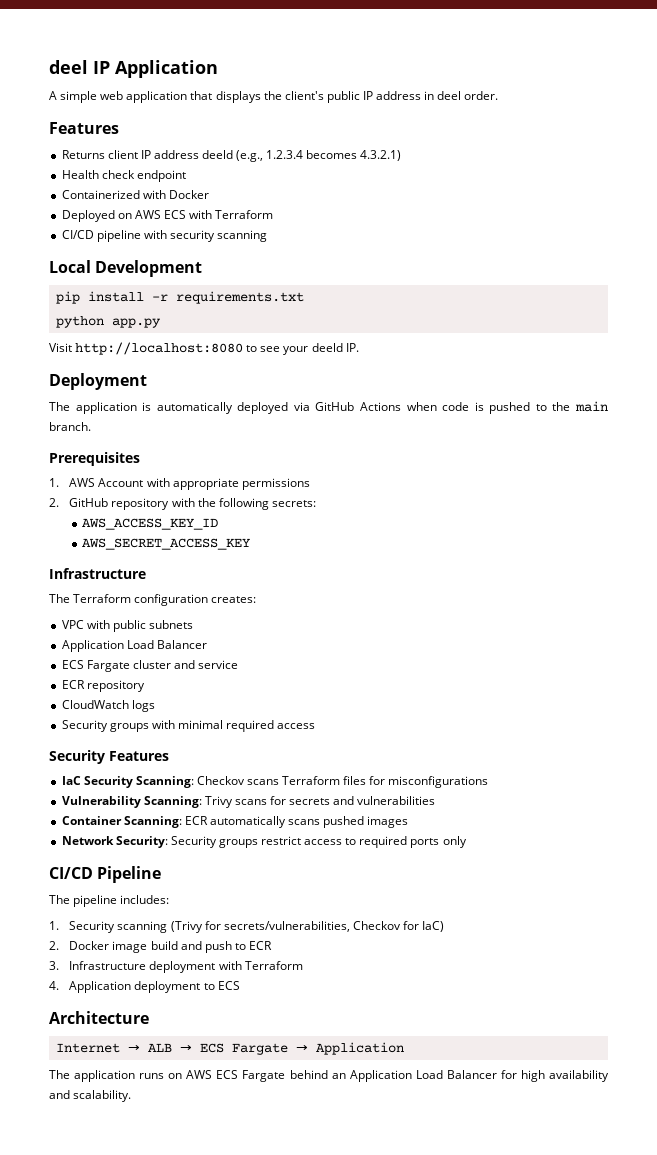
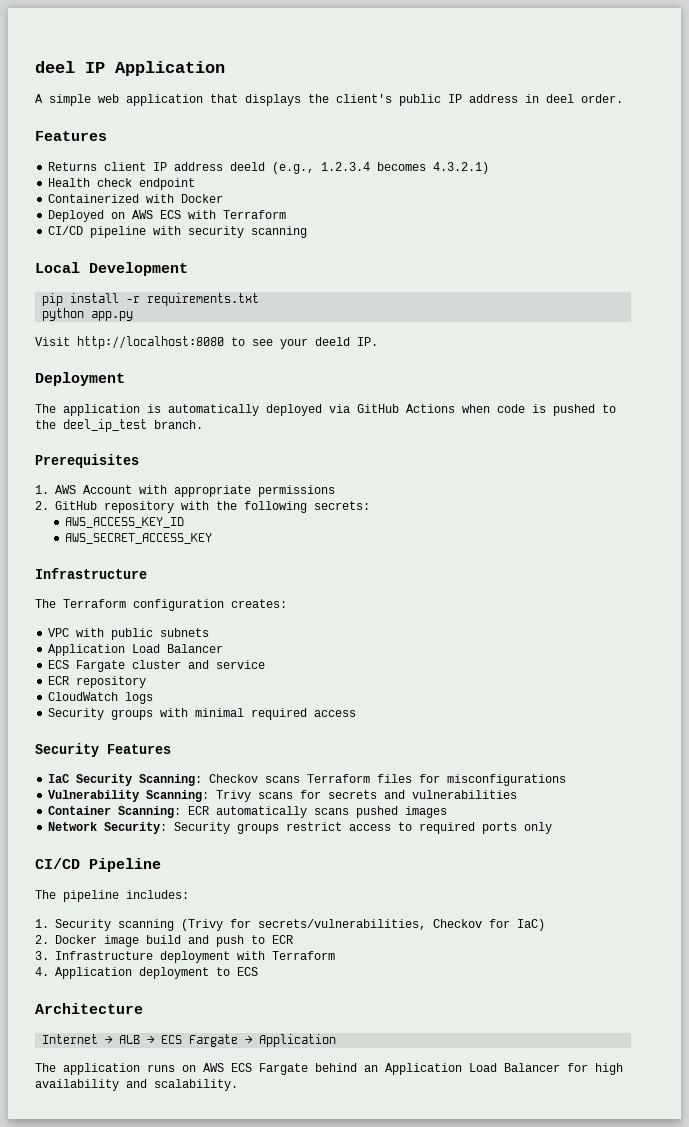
[574,401,608,412] main -> [63,419,147,432] deel_ip_test

